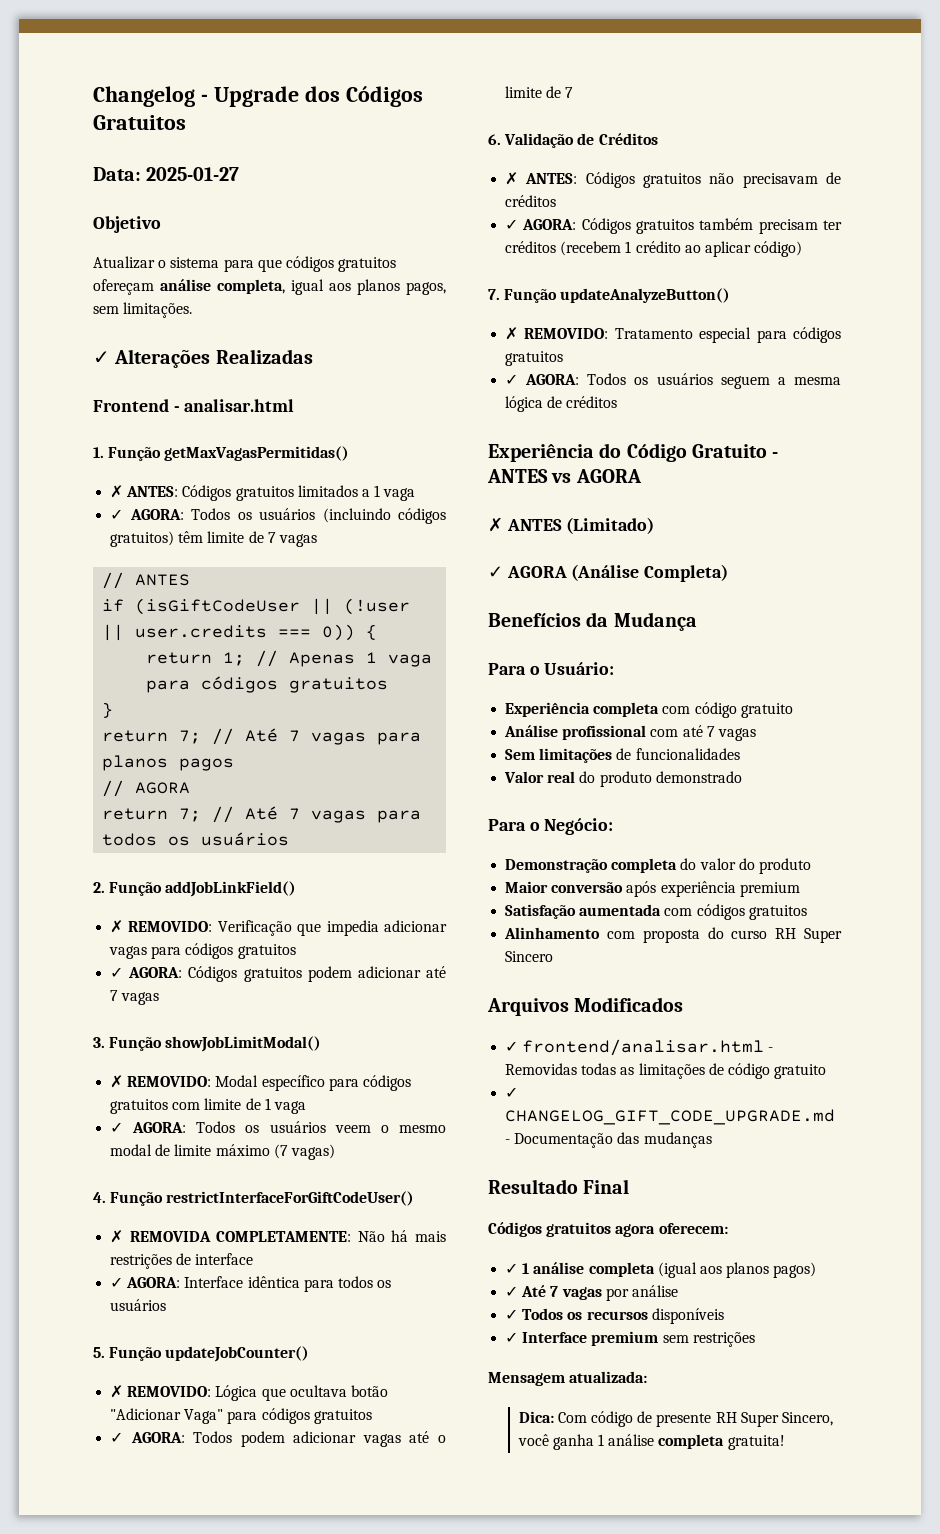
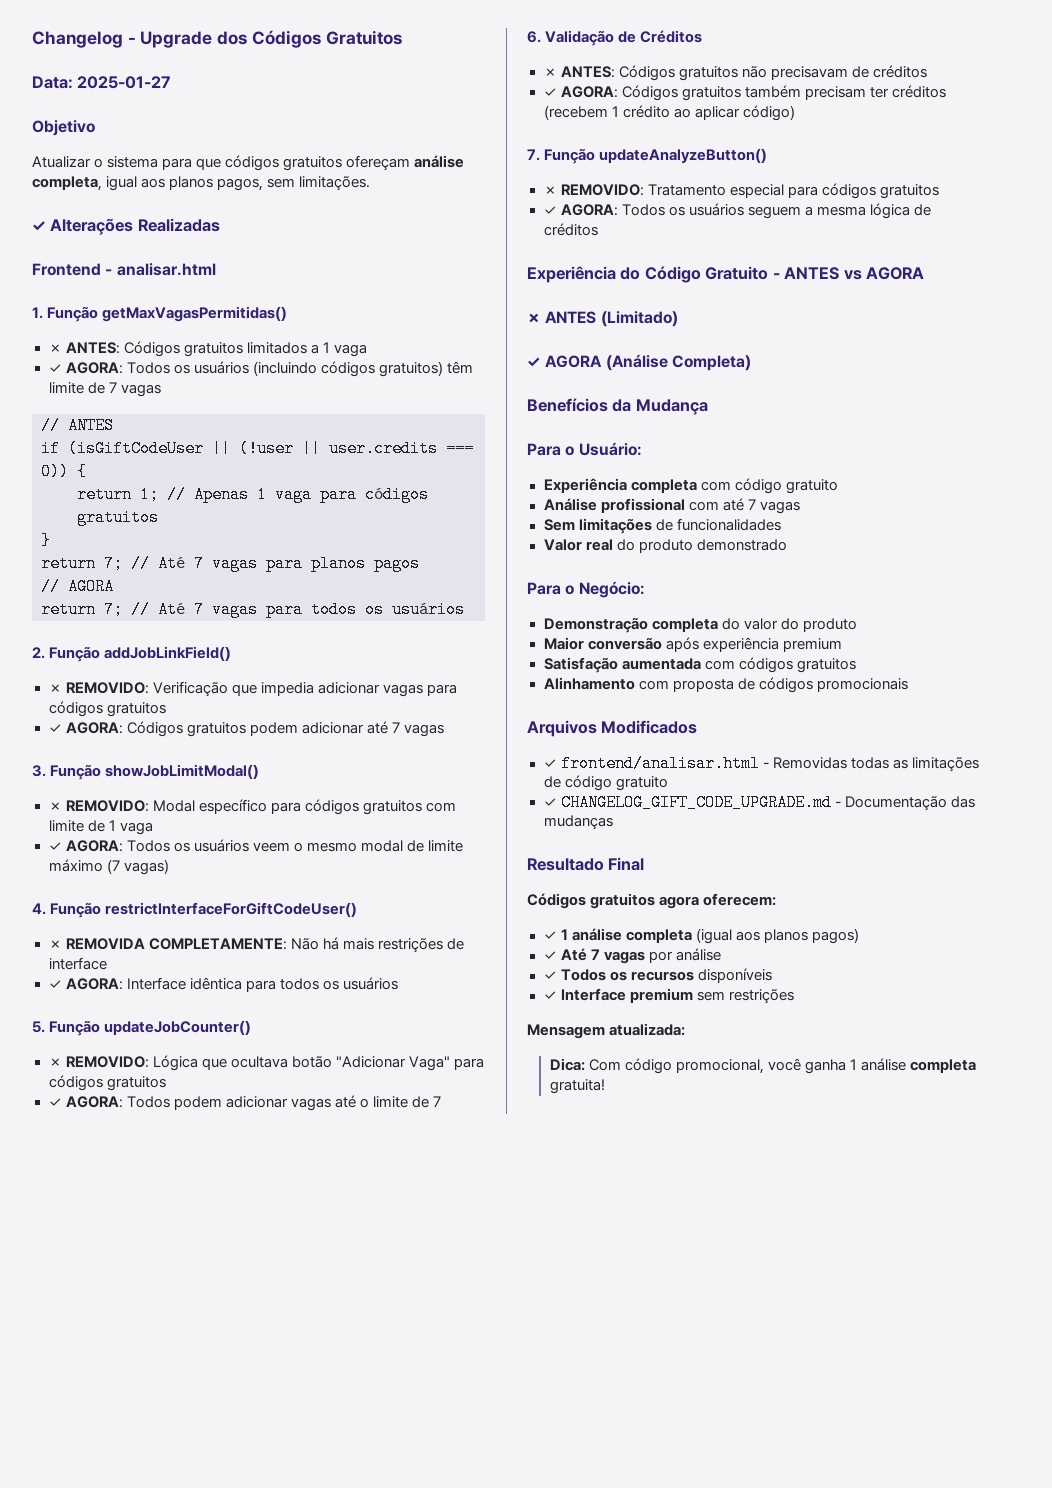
[707,927,842,943] [505,951,554,962] do curso RH Super Sincero -> [737,677,908,693] de códigos promocionais
[637,1411,833,1427] de presente RH Super Sincero, -> [675,1059,764,1074] promocional,

